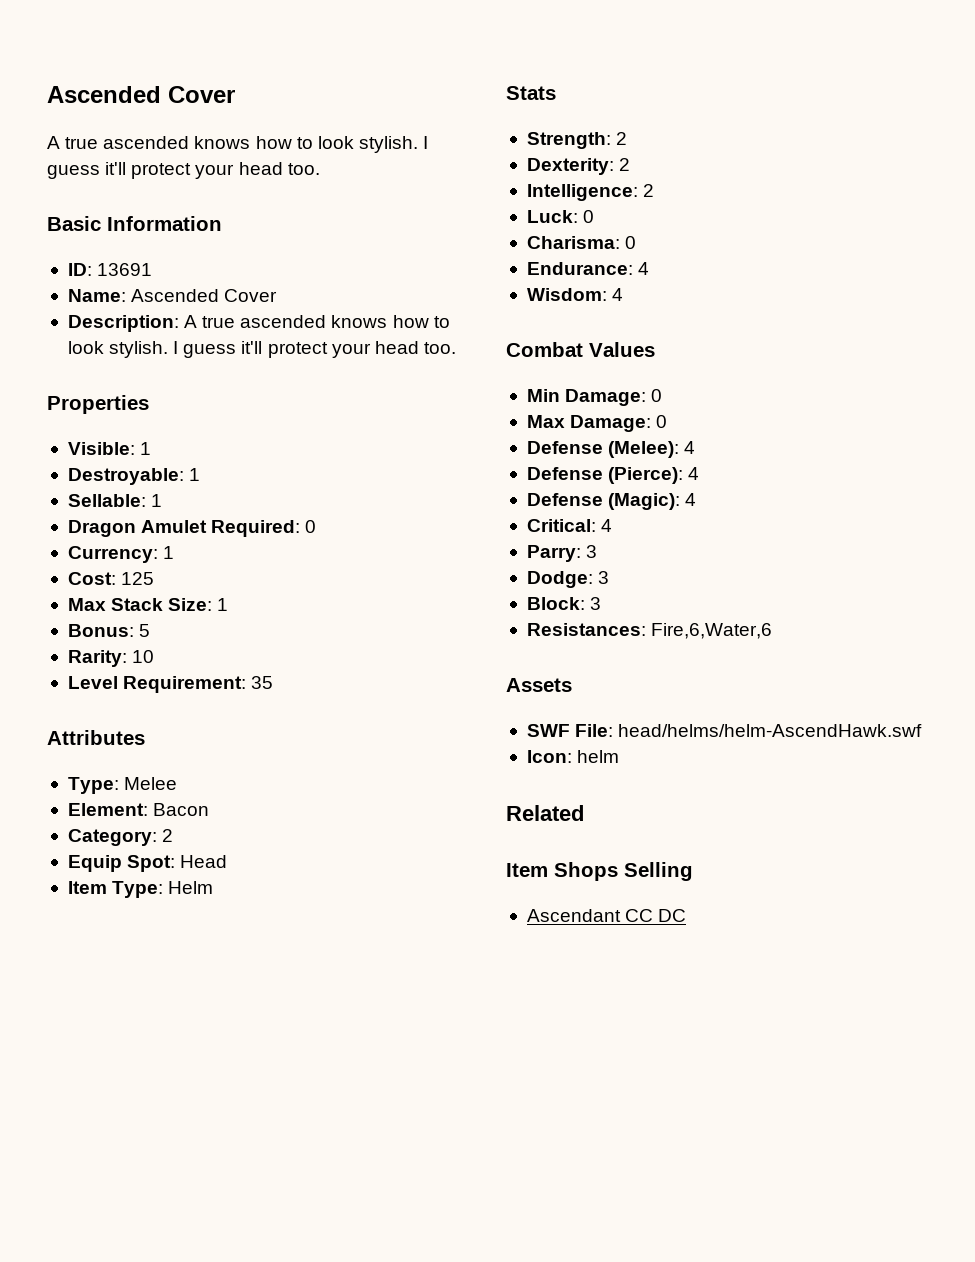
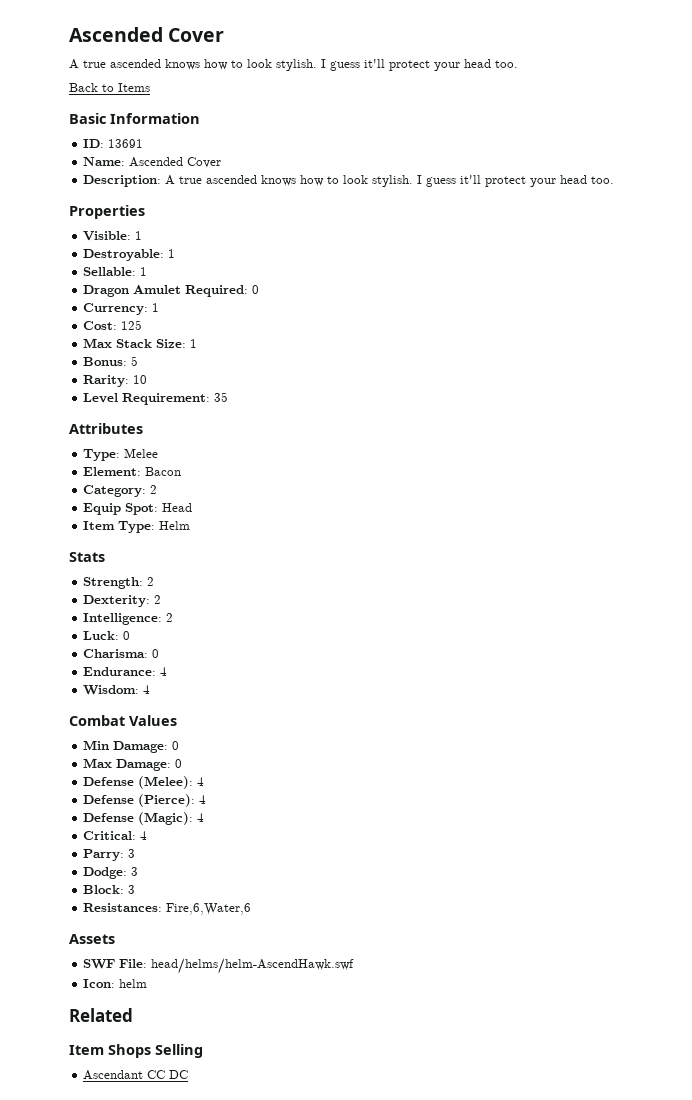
(320, 169) none -> [69,83,150,92] // Back to Items

